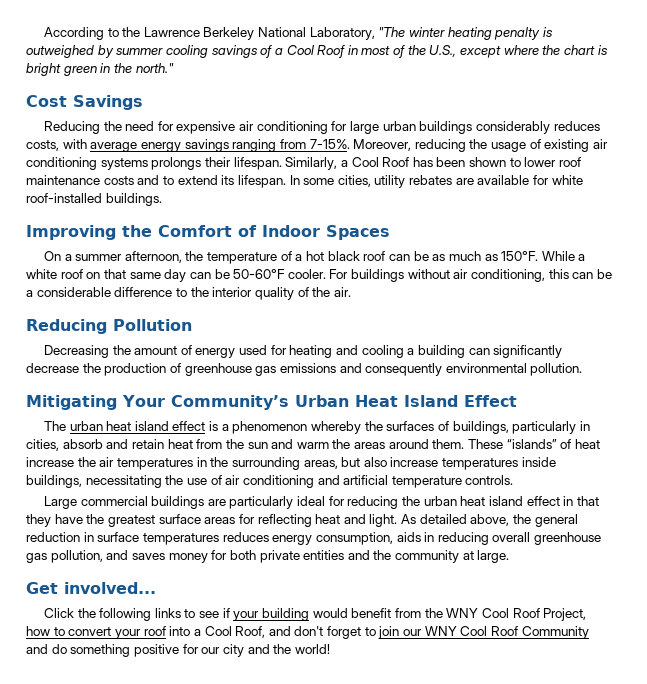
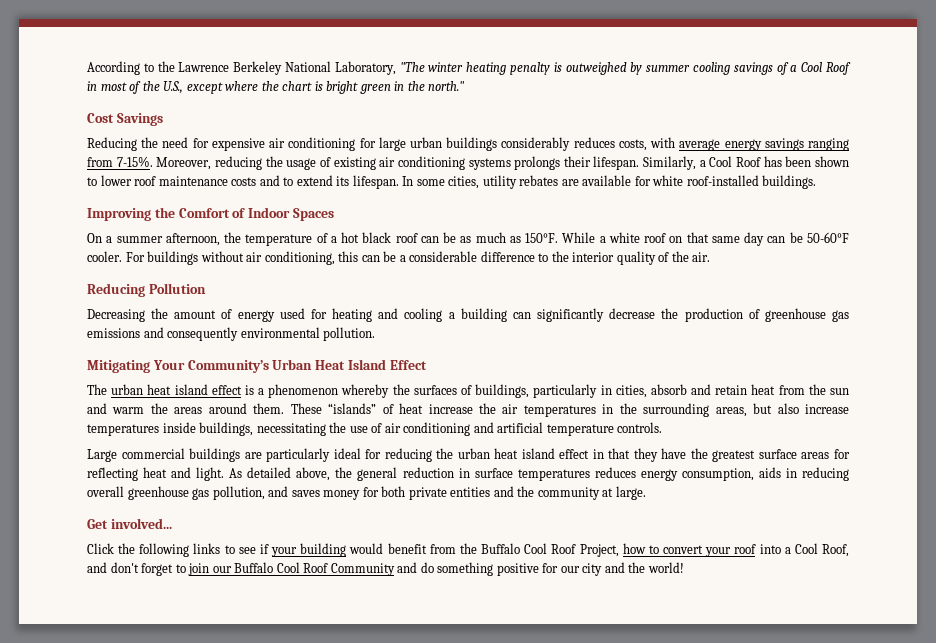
[446,608,479,618] WNY -> [481,543,521,554] Buffalo
[424,626,457,636] WNY -> [234,562,274,573] Buffalo

